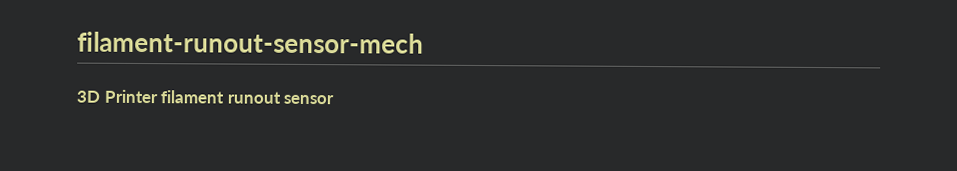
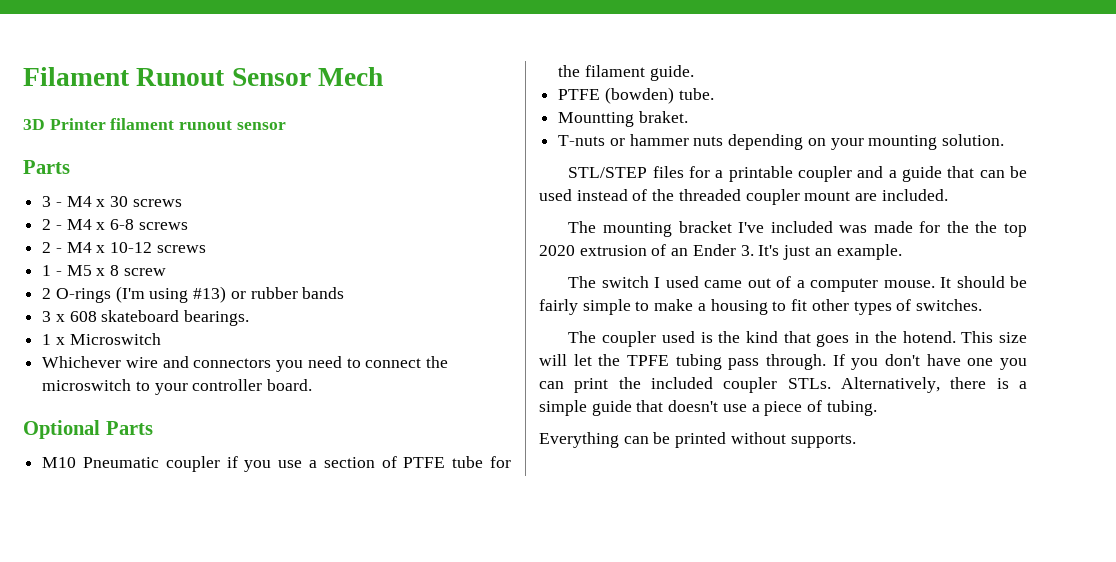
[77,31,424,54] filament-runout-sensor-mech -> [23,67,384,86] Filament Runout Sensor Mech
(335, 99) none -> [23,160,70,174] [42,196,182,207] [42,219,188,230] [42,242,206,253] [42,265,166,276] [42,286,345,303] [42,310,250,326] [42,333,161,345] [42,356,449,372] [42,379,313,395] [23,420,153,439] [42,456,512,472] [558,65,694,81] [558,87,714,104] [558,111,688,127] [558,134,1005,150] [568,166,1027,182] [539,189,948,205] [568,221,1027,237] [539,244,902,260] [568,276,1027,292] [539,299,982,315] [568,331,1027,347] [539,354,1027,370] [539,377,1027,393] [539,400,877,416] [539,432,856,448] // Parts // 3 - M4 x 30 screws // 2 - M4 x 6-8 screws // 2 - M4 x 10-12 screws // 1 - M5 x 8 screw // 2 O-rings (I'm using #13) or rubber bands // 3 x 608 skateboard bearings. // 1 x Microswitch // Whichever wire and connectors you need to connect the microswitch to your controller board. // Optional Parts // M10 Pneumatic coupler if you use a section of PTFE tube for the filament guide. // PTFE (bowden) tube. // Mountting braket. // T-nuts or hammer nuts depending on your mounting solution. // STL/STEP files for a printable coupler and a guide that can be used instead of the threaded coupler mount are included. // The mounting bracket I've included was made for the the top 2020 extrusion of an Ender 3. It's just an example. // The switch I used came out of a computer mouse. It should be fairly simple to make a housing to fit other types of switches. // The coupler used is the kind that goes in the hotend. This size will let the TPFE tubing pass through. If you don't have one you can print the included coupler STLs. Alternatively, there is a simple guide that doesn't use a piece of tubing. // Everything can be printed without supports.

